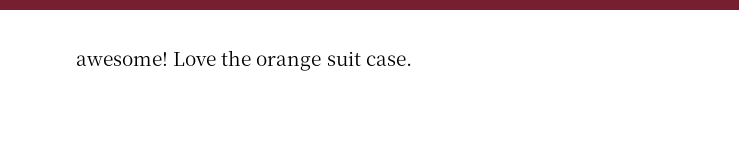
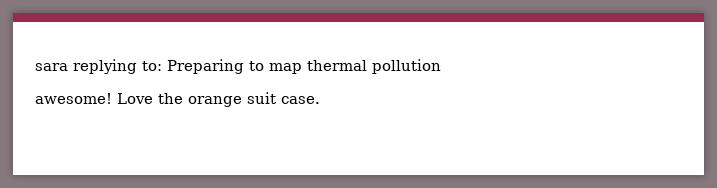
(76, 59) none -> [35,59,441,74] sara replying to: Preparing to map thermal pollution //

